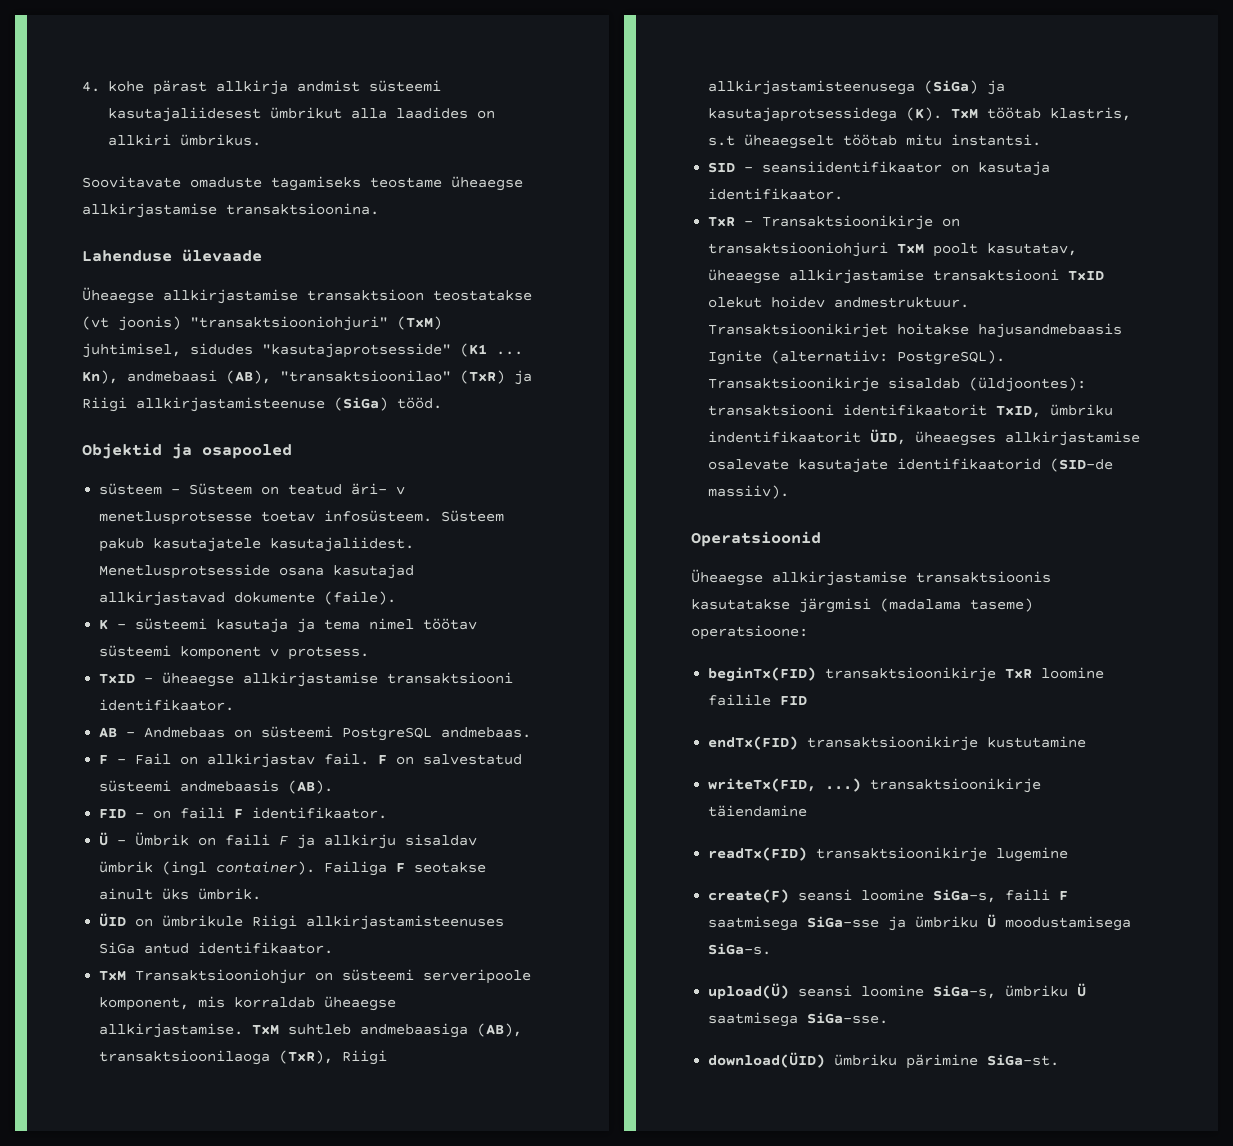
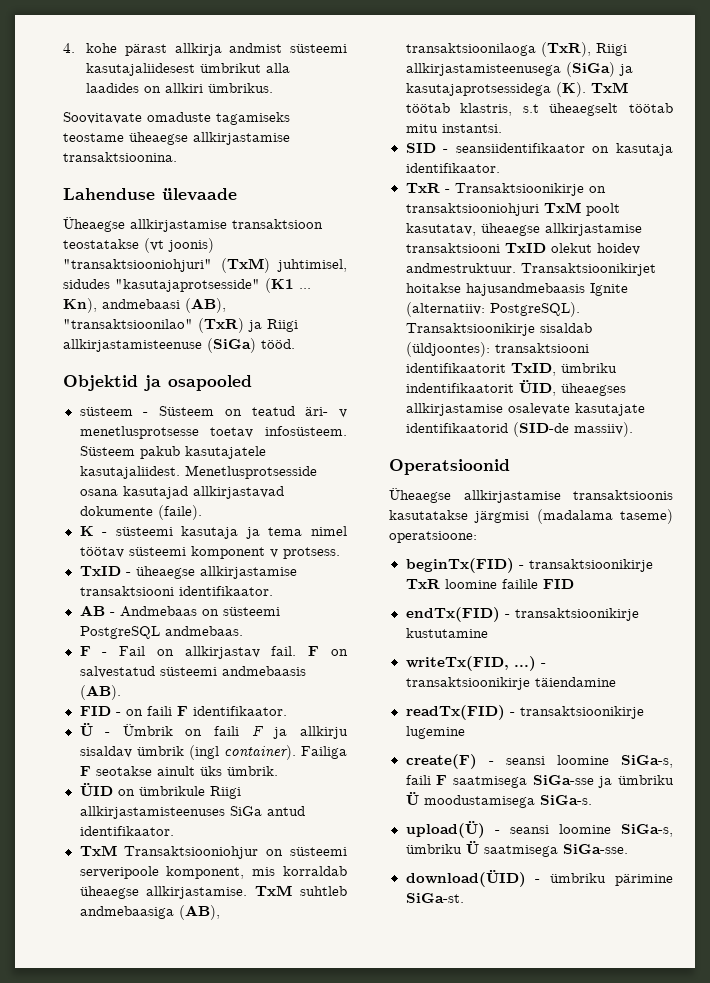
(817, 674) none -> [518,565,524,569] -
(799, 743) none -> [504,614,510,618] -
(862, 785) none -> [540,663,546,667] -
(808, 854) none -> [509,712,515,716] -
(790, 896) none -> [488,761,494,765] -
(790, 991) none -> [494,830,500,834] -
(826, 1060) none -> [535,879,541,883] -

